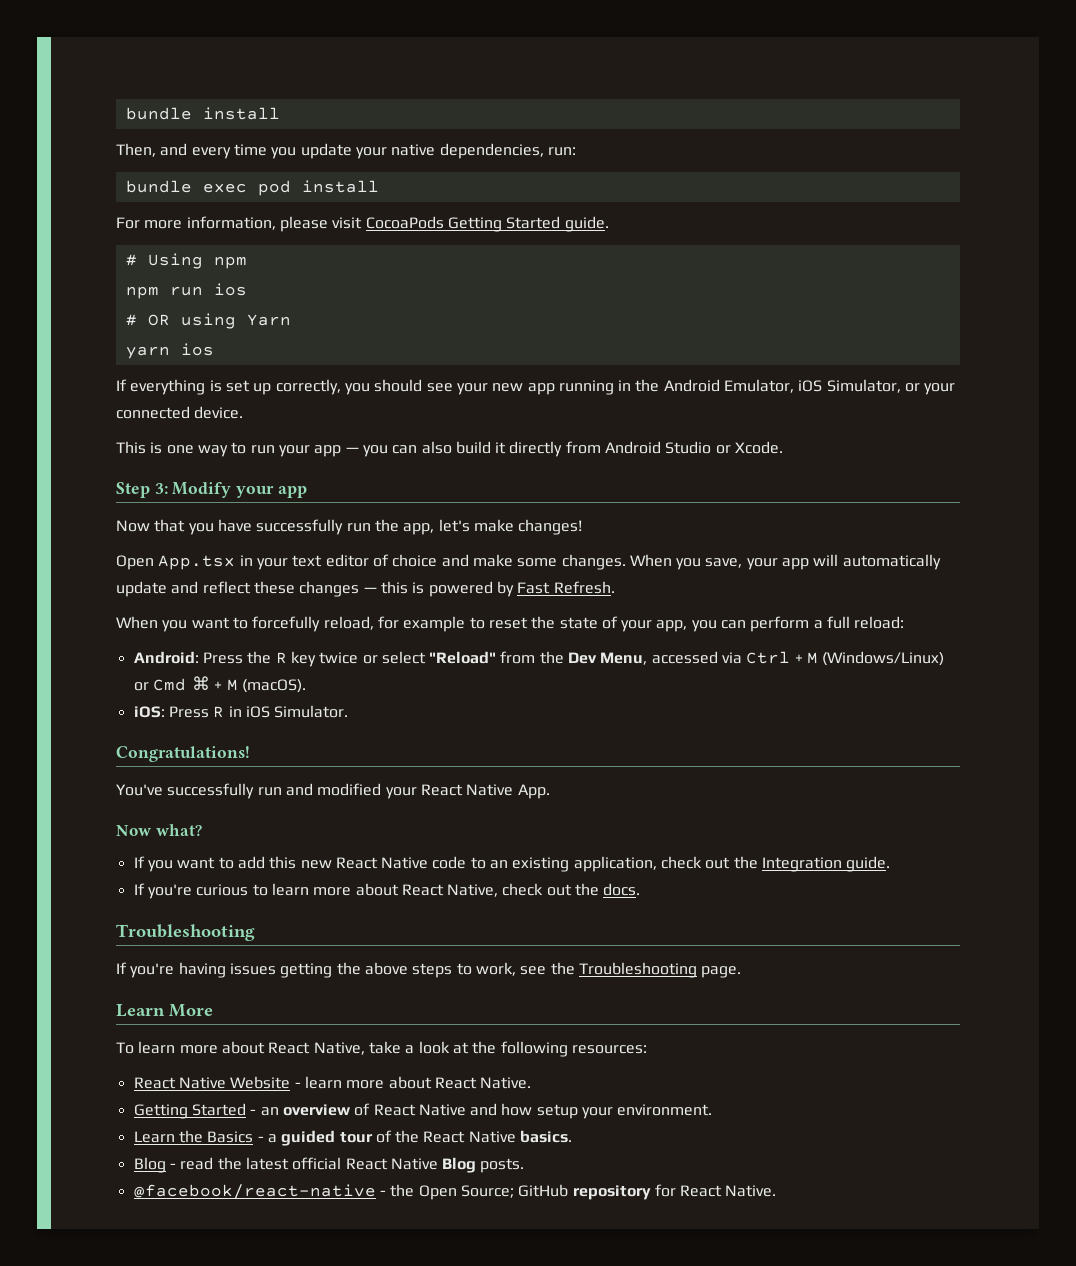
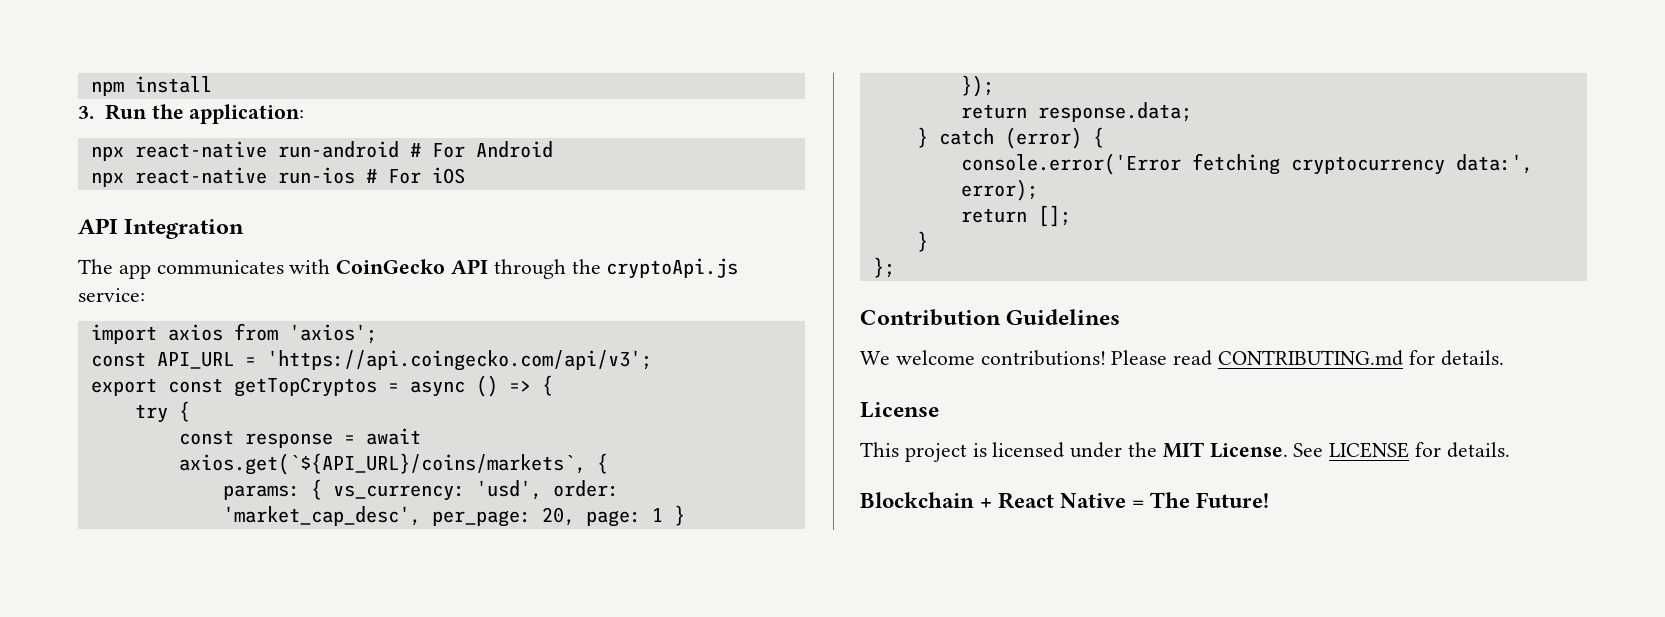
[125,107,280,120] [116,143,576,159] [125,180,379,196] [116,216,609,232] [125,253,247,269] [125,283,247,299] [125,313,291,329] [125,343,214,359] [116,379,956,395] [116,406,244,419] [116,441,784,457] [116,482,307,498] [116,519,583,535] [116,554,941,570] [116,581,615,597] [116,616,905,632] [133,651,945,667] [133,676,306,693] [133,705,349,718] [116,746,250,762] [116,783,550,799] [116,824,202,836] [133,856,891,872] [133,883,641,899] [116,924,255,941] [116,962,742,978] [116,1004,213,1017] [116,1041,647,1057] [133,1076,532,1089] [133,1103,713,1119] [133,1130,573,1146] [133,1157,525,1173] [133,1184,777,1200] bundle install // Then, and every time you update your native dependencies, run: // bundle exec pod install // For more information, please visit CocoaPods Getting Started guide. // # Using npm // npm run ios // # OR using Yarn // yarn ios // If everything is set up correctly, you should see your new app running in the Android Emulator, iOS Simulator, or your connected device. // This is one way to run your app — you can also build it directly from Android Studio or Xcode. // Step 3: Modify your app // Now that you have successfully run the app, let's make changes! // Open App.tsx in your text editor of choice and make some changes. When you save, your app will automatically update and reflect these changes — this is powered by Fast Refresh. // When you want to forcefully reload, for example to reset the state of your app, you can perform a full reload: // Android: Press the R key twice or select "Reload" from the Dev Menu, accessed via Ctrl + M (Windows/Linux) or Cmd ⌘ + M (macOS). // iOS: Press R in iOS Simulator. // Congratulations! // You've successfully run and modified your React Native App. // Now what? // If you want to add this new React Native code to an existing application, check out the Integration guide. // If you're curious to learn more about React Native, check out the docs. // Troubleshooting // If you're having issues getting the above steps to work, see the Troubleshooting page. // Learn More // To learn more about React Native, take a look at the following resources: // React Native Website - learn more about React Native. // Getting Started - an overview of React Native and how setup your environment. // Learn the Basics - a guided tour of the React Native basics. // Blog - read the latest official React Native Blog posts. // @facebook/react-native - the Open Source; GitHub repository for React Native. -> [90,76,212,96] [78,104,305,124] [90,141,553,161] [90,167,465,187] [78,218,245,239] [78,258,739,279] [78,288,145,302] [90,323,377,344] [90,350,652,371] [90,375,553,397] [134,401,190,423] [178,428,421,448] [178,453,608,475] [222,479,619,501] [222,505,685,527] [960,75,994,97] [960,102,1192,122] [916,127,1104,149] [960,153,1533,175] [960,179,1038,201] [960,205,1071,227] [916,231,928,252] [872,257,895,278] [860,309,1121,326] [860,350,1504,366] [860,402,939,418] [860,442,1510,462] [860,492,1270,509] npm install // 3. Run the application: // npx react-native run-android # For Android // npx react-native run-ios # For iOS // API Integration // The app communicates with CoinGecko API through the cryptoApi.js service: // import axios from 'axios'; // const API_URL = 'https://api.coingecko.com/api/v3'; // export const getTopCryptos = async () => { // try { // const response = await axios.get(`${API_URL}/coins/markets`, { // params: { vs_currency: 'usd', order: 'market_cap_desc', per_page: 20, page: 1 } // }); // return response.data; // } catch (error) { // console.error('Error fetching cryptocurrency data:', error); // return []; // } // }; // Contribution Guidelines // We welcome contributions! Please read CONTRIBUTING.md for details. // License // This project is licensed under the MIT License. See LICENSE for details. // Blockchain + React Native = The Future!

